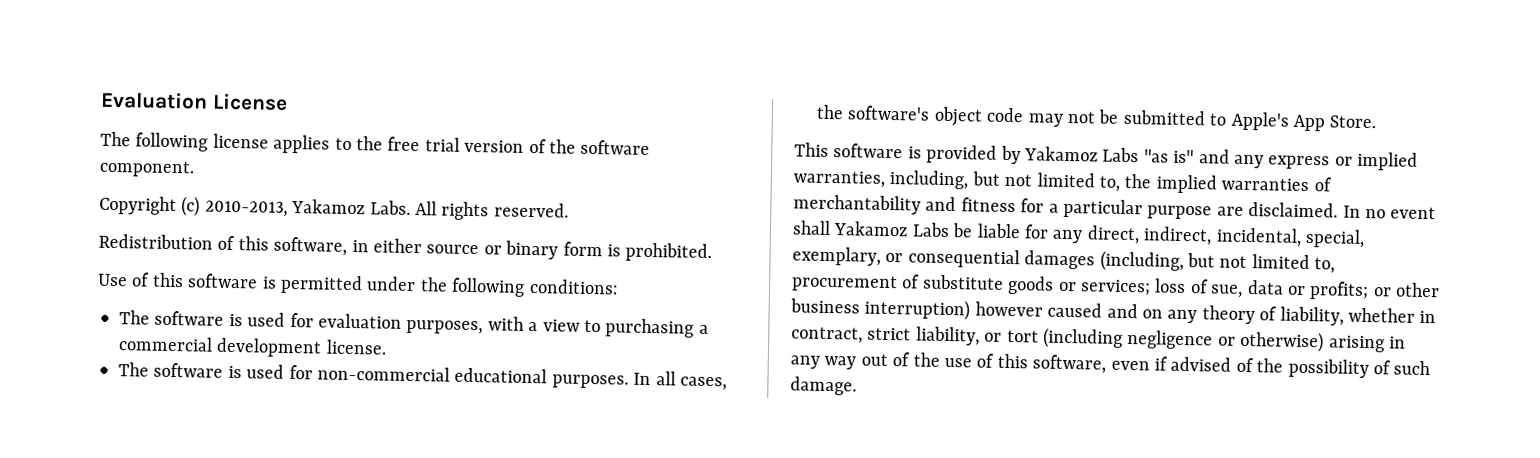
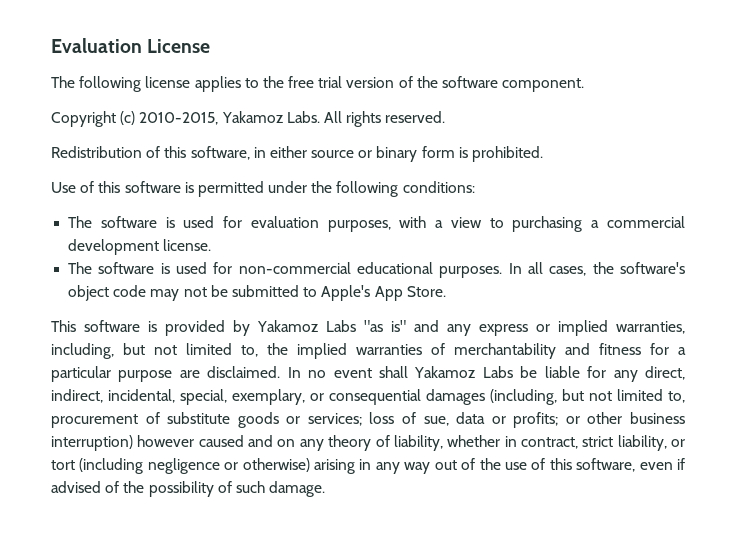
[204,200,288,217] 2010-2013, -> [139,112,219,125] 2010-2015,

